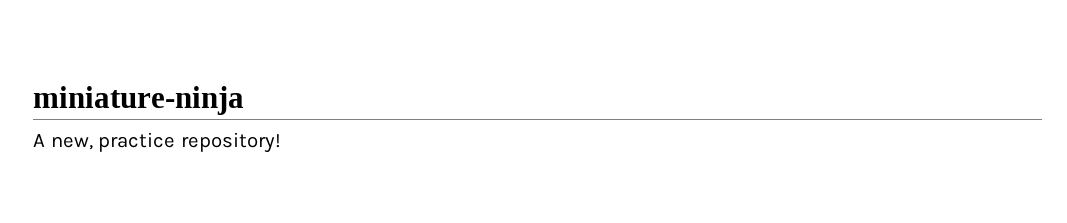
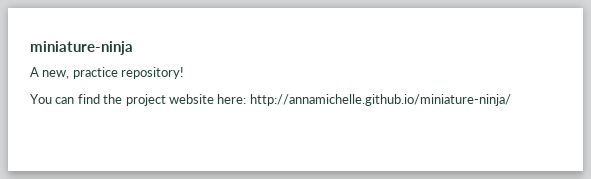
(281, 142) none -> [30,94,511,106] // You can find the project website here: http://annamichelle.github.io/miniature-ninja/

